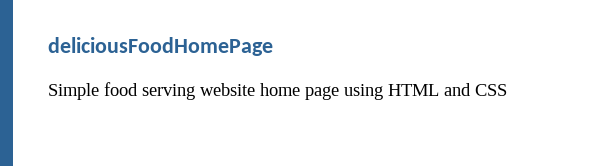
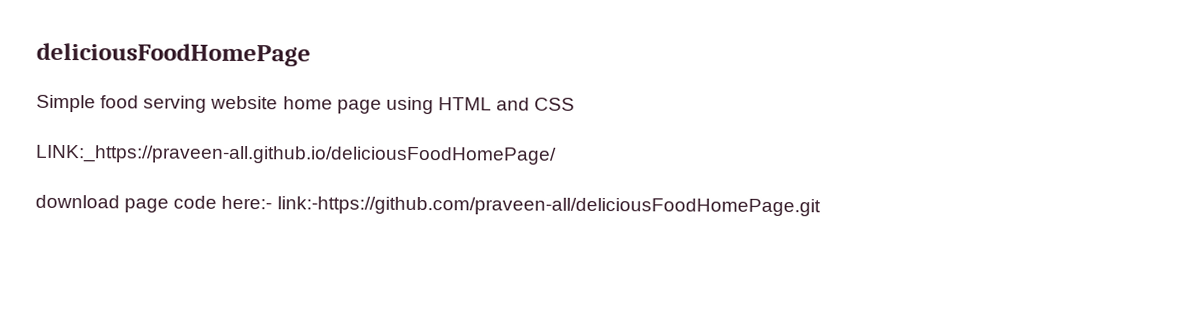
(507, 90) none -> [35,144,557,165] [35,194,821,217] // LINK:_https://praveen-all.github.io/deliciousFoodHomePage/ // download page code here:- link:-https://github.com/praveen-all/deliciousFoodHomePage.git

